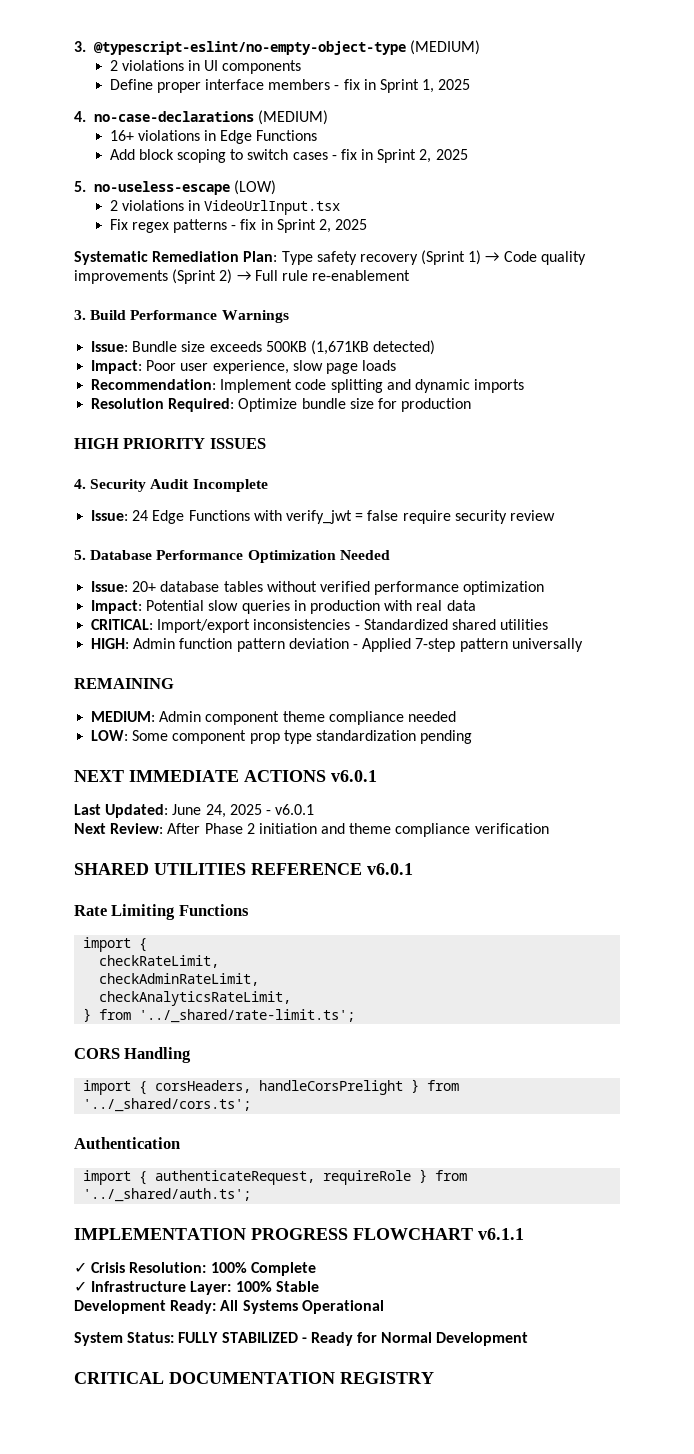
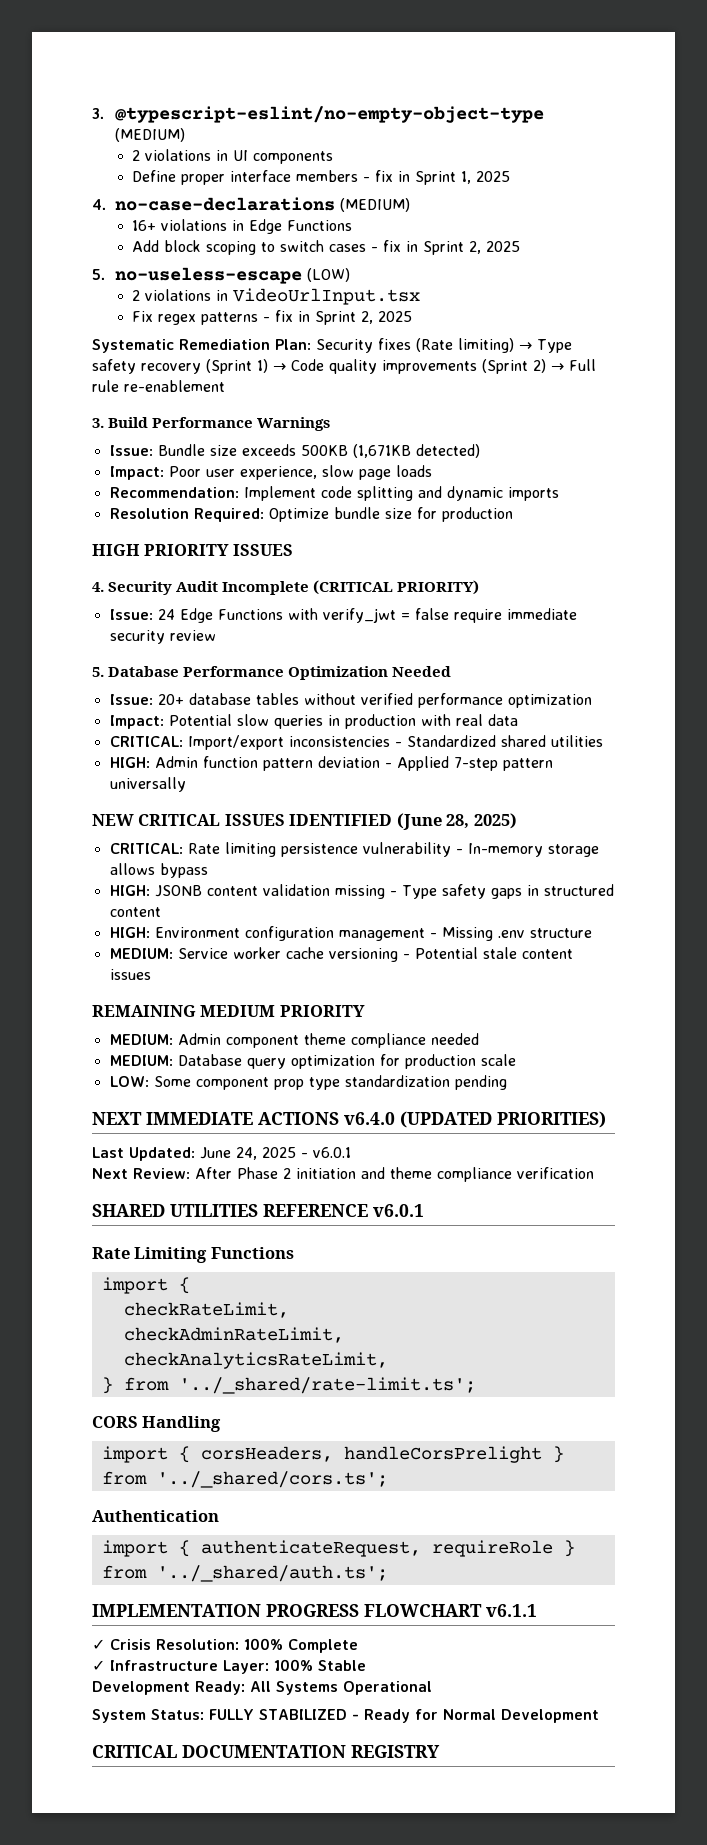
(278, 256) none -> [316,338,532,353] Security fixes (Rate limiting) →
(268, 485) none -> [313,580,480,595] (CRITICAL PRIORITY)
(451, 517) none -> [506,608,577,620] immediate
(583, 645) none -> [92,813,517,830] [109,842,599,857] [109,863,208,878] [109,884,614,899] [109,907,161,917] [109,926,592,941] [109,947,573,962] [109,969,151,980] // NEW CRITICAL ISSUES IDENTIFIED (June 28, 2025) // CRITICAL: Rate limiting persistence vulnerability - In-memory storage allows bypass // HIGH: JSONB content validation missing - Type safety gaps in structured content // HIGH: Environment configuration management - Missing .env structure // MEDIUM: Service worker cache versioning - Potential stale content issues
(174, 683) none -> [200,1005,365,1017] MEDIUM PRIORITY
(456, 716) none -> [109,1054,516,1069] // MEDIUM: Database query optimization for production scale
[331,770,377,782] v6.0.1 -> [344,1111,606,1128] v6.4.0 (UPDATED PRIORITIES)

